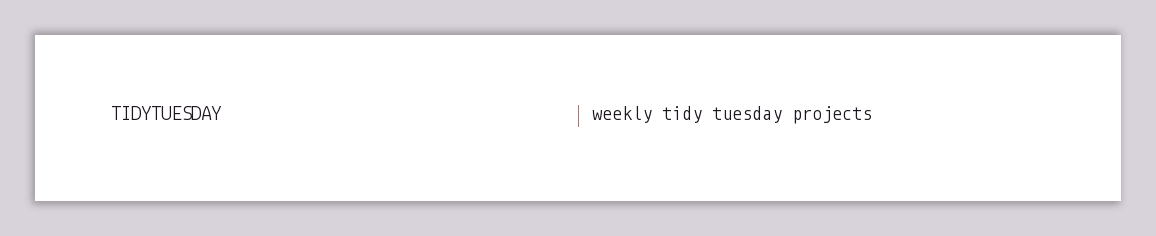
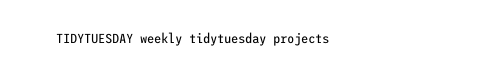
[592,106,782,123] // weekly tidy tuesday -> [140,32,266,46] weekly tidytuesday

